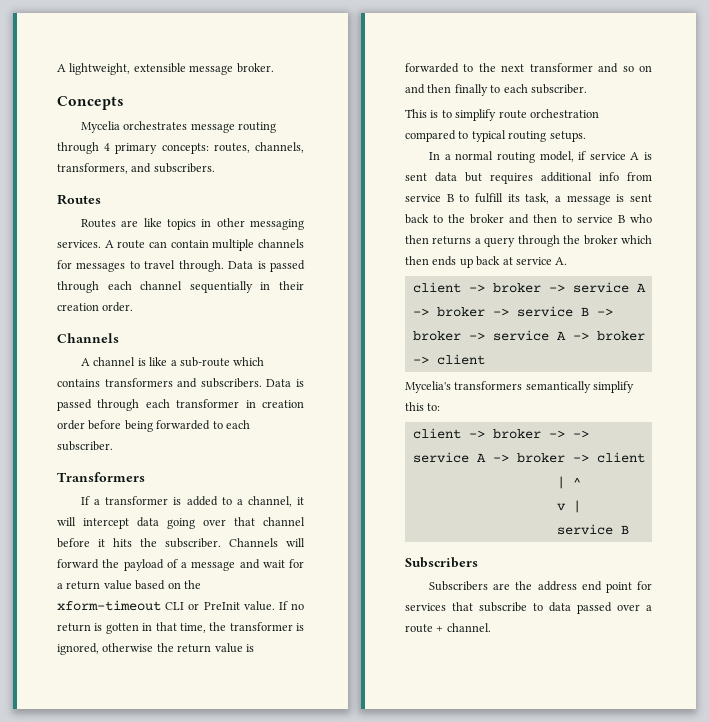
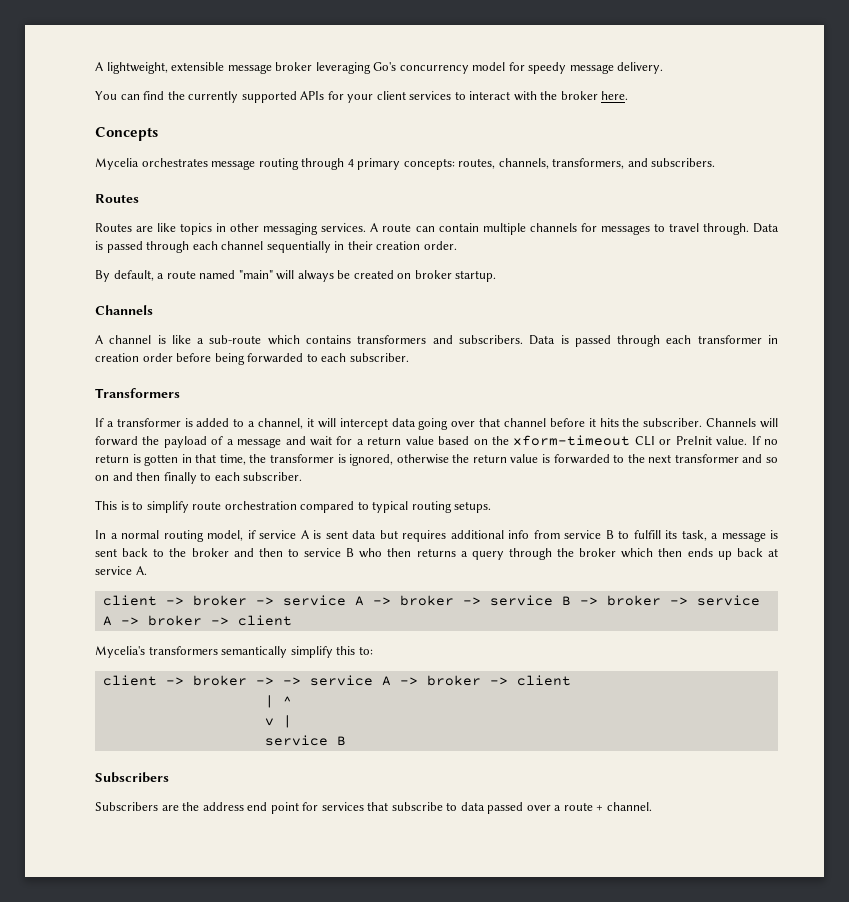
[236,63,274,73] broker. -> [275,62,664,74] [95,91,629,103] broker leveraging Go's concurrency model for speedy message delivery. // You can find the currently supported APIs for your client services to interact with the broker here.
(134, 307) none -> [95,270,497,282] // By default, a route named "main" will always be created on broker startup.

